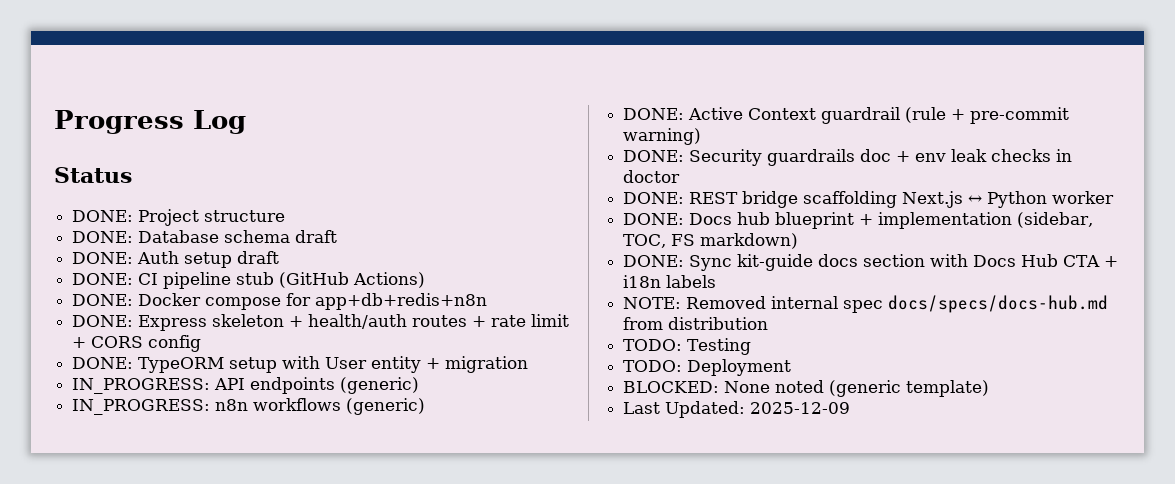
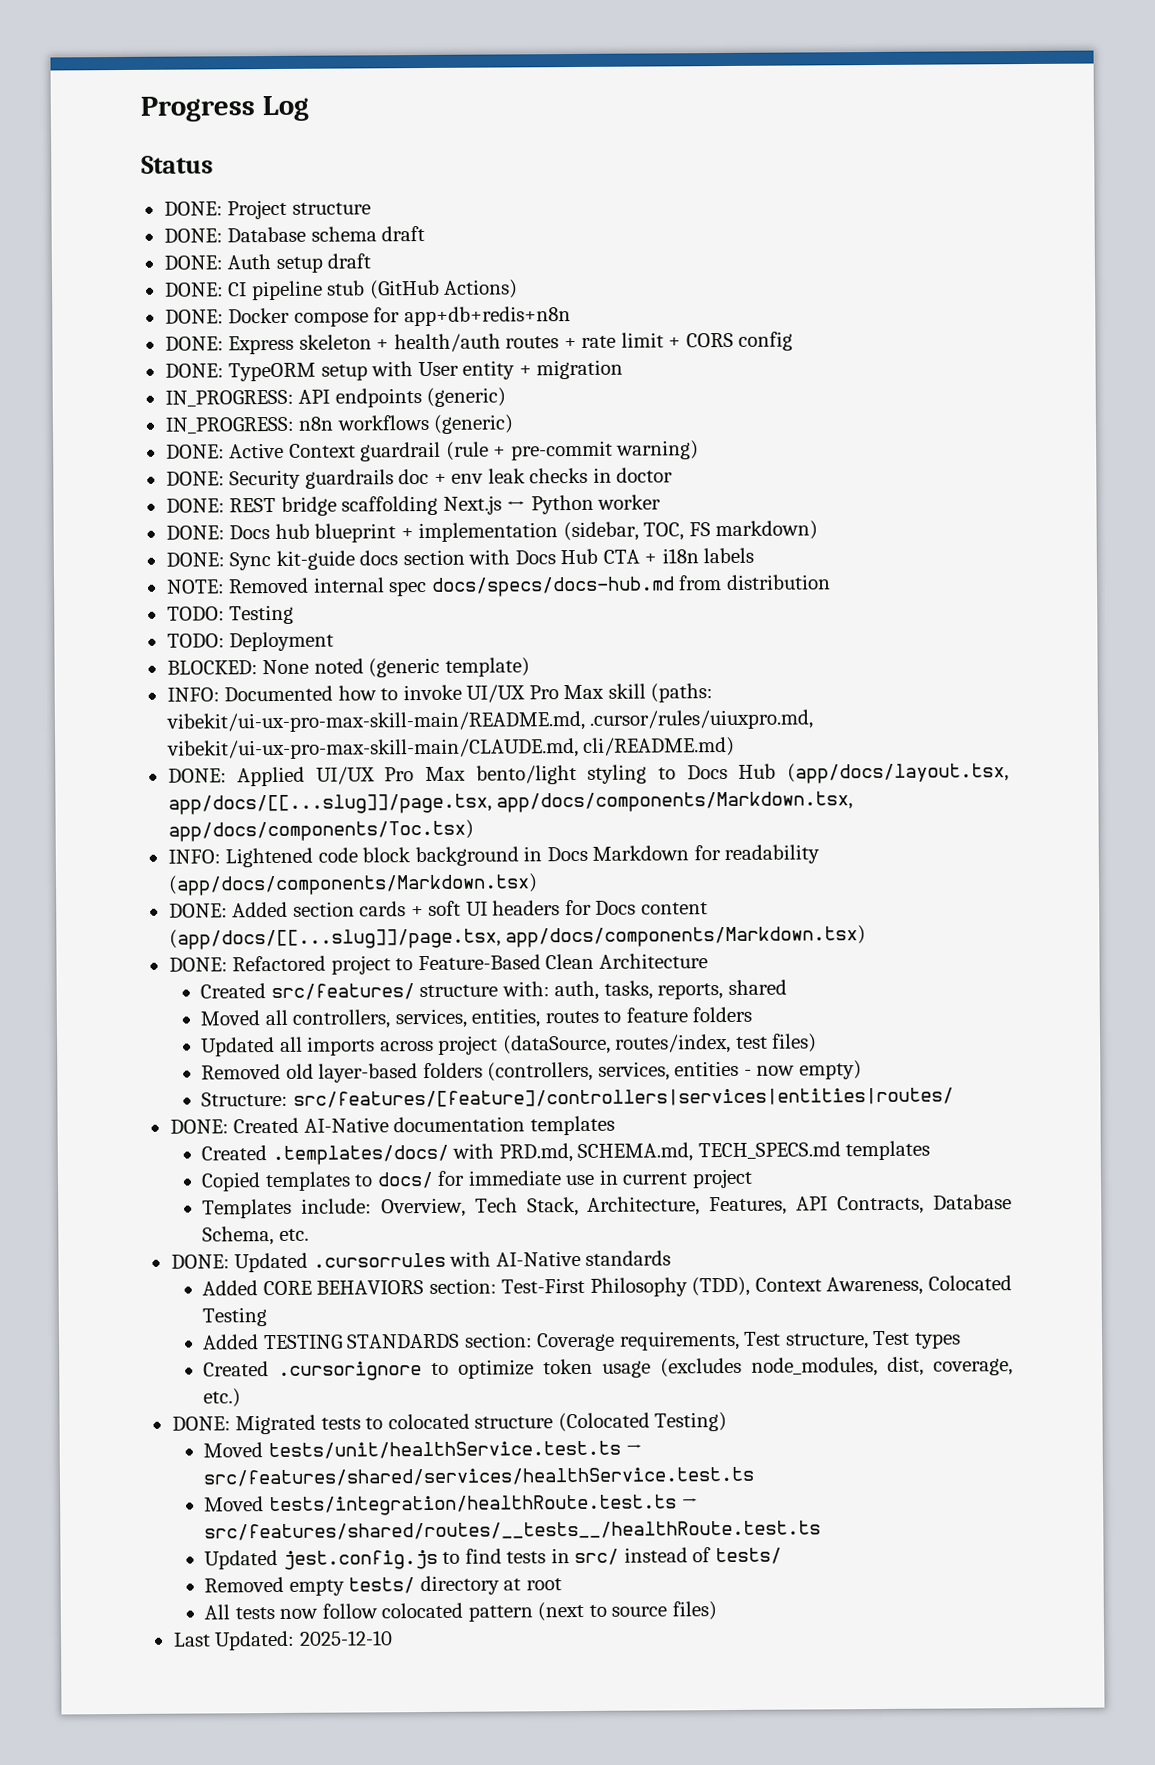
(990, 388) none -> [166,683,714,703] [165,709,814,733] [166,736,736,760] [167,762,1009,787] [167,791,854,815] [167,819,474,842] [167,844,821,868] [167,873,538,896] [168,899,708,918] [168,925,867,950] [168,953,708,975] [200,979,787,1001] [200,1006,753,1029] [201,1033,818,1057] [201,1060,862,1083] [201,1087,954,1108] [169,1115,615,1136] [201,1140,931,1166] [201,1168,753,1192] [202,1194,1013,1219] [202,1226,309,1246] [170,1250,672,1273] [202,1275,1012,1297] [202,1307,268,1327] [202,1330,961,1352] [203,1356,1013,1381] [203,1388,242,1408] [171,1412,728,1435] [203,1440,643,1460] [203,1466,755,1487] [204,1494,699,1517] [204,1520,822,1541] [204,1547,782,1570] [204,1575,562,1596] [204,1601,717,1622] // INFO: Documented how to invoke UI/UX Pro Max skill (paths: vibekit/ui-ux-pro-max-skill-main/README.md, .cursor/rules/uiuxpro.md, vibekit/ui-ux-pro-max-skill-main/CLAUDE.md, cli/README.md) // DONE: Applied UI/UX Pro Max bento/light styling to Docs Hub (app/docs/layout.tsx, app/docs/[[...slug]]/page.tsx, app/docs/components/Markdown.tsx, app/docs/components/Toc.tsx) // INFO: Lightened code block background in Docs Markdown for readability (app/docs/components/Markdown.tsx) // DONE: Added section cards + soft UI headers for Docs content (app/docs/[[...slug]]/page.tsx, app/docs/components/Markdown.tsx) // DONE: Refactored project to Feature-Based Clean Architecture // Created src/features/ structure with: auth, tasks, reports, shared // Moved all controllers, services, entities, routes to feature folders // Updated all imports across project (dataSource, routes/index, test files) // Removed old layer-based folders (controllers, services, entities - now empty) // Structure: src/features/[feature]/controllers|services|entities|routes/ // DONE: Created AI-Native documentation templates // Created .templates/docs/ with PRD.md, SCHEMA.md, TECH_SPECS.md templates // Copied templates to docs/ for immediate use in current project // Templates include: Overview, Tech Stack, Architecture, Features, API Contracts, Database Schema, etc. // DONE: Updated .cursorrules with AI-Native standards // Added CORE BEHAVIORS section: Test-First Philosophy (TDD), Context Awareness, Colocated Testing // Added TESTING STANDARDS section: Coverage requirements, Test structure, Test types // Created .cursorignore to optimize token usage (excludes node_modules, dist, coverage, etc.) // DONE: Migrated tests to colocated structure (Colocated Testing) // Moved tests/unit/healthService.test.ts → src/features/shared/services/healthService.test.ts // Moved tests/integration/healthRoute.test.ts → src/features/shared/routes/__tests__/healthRoute.test.ts // Updated jest.config.js to find tests in src/ instead of tests/ // Removed empty tests/ directory at root // All tests now follow colocated pattern (next to source files)
[750,402,851,414] 2025-12-09 -> [298,1630,393,1646] 2025-12-10

